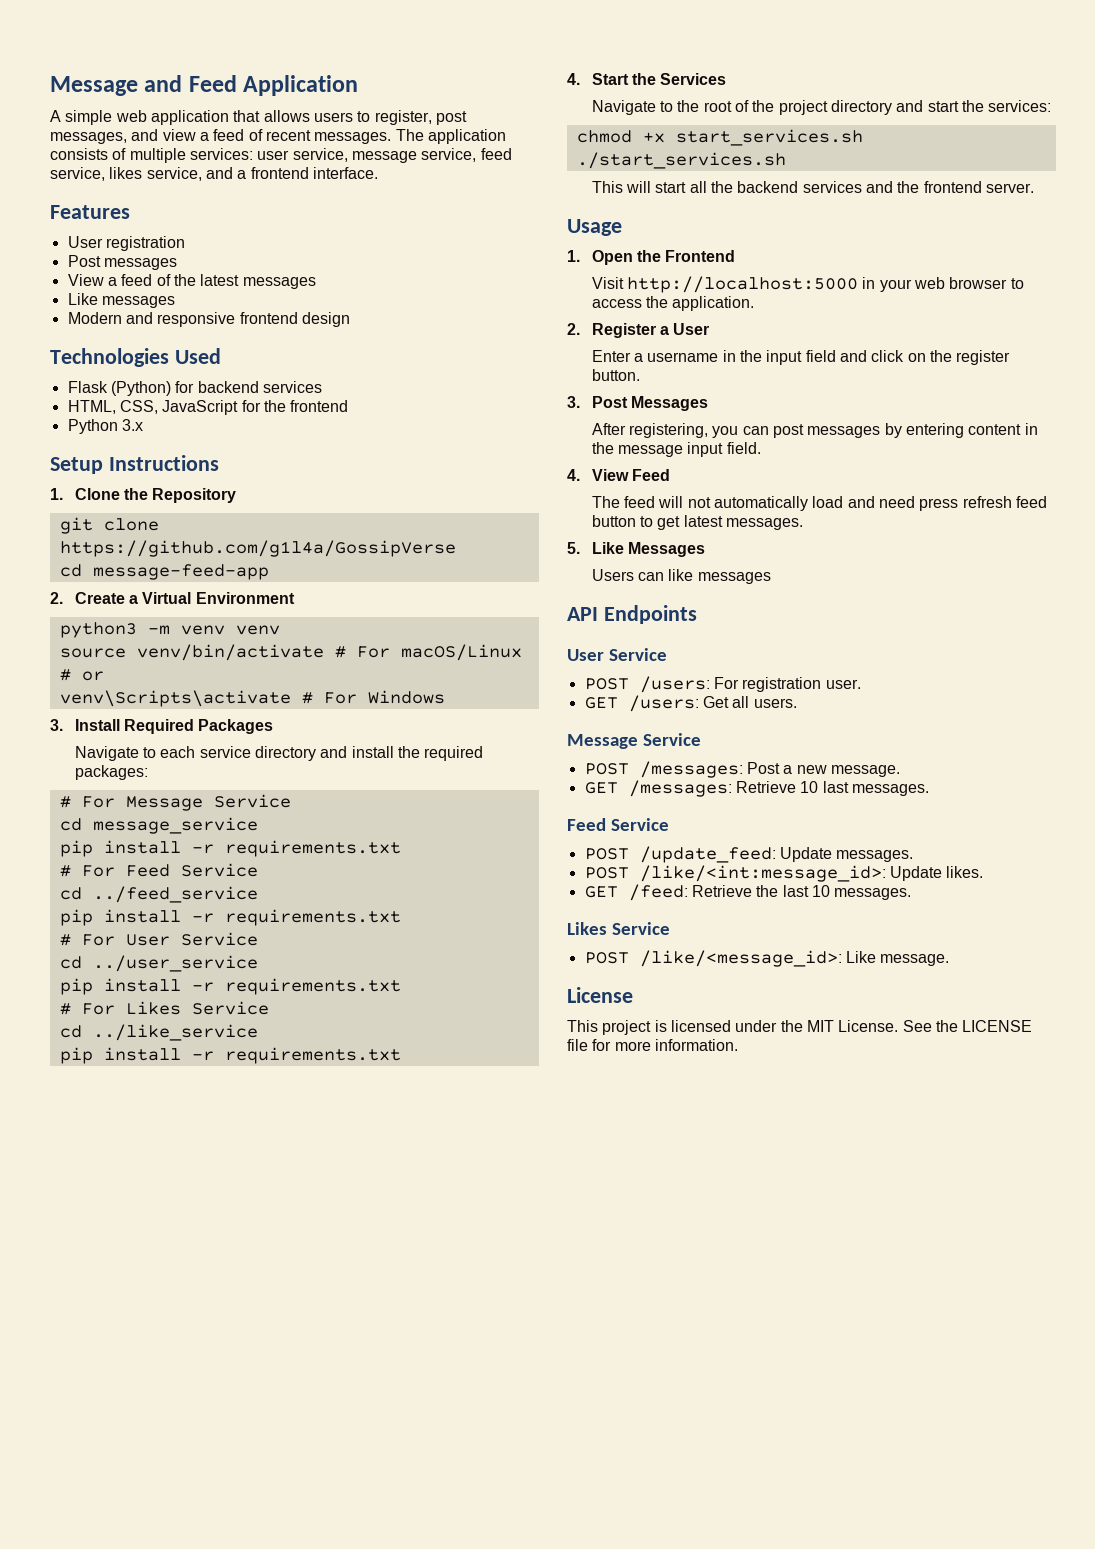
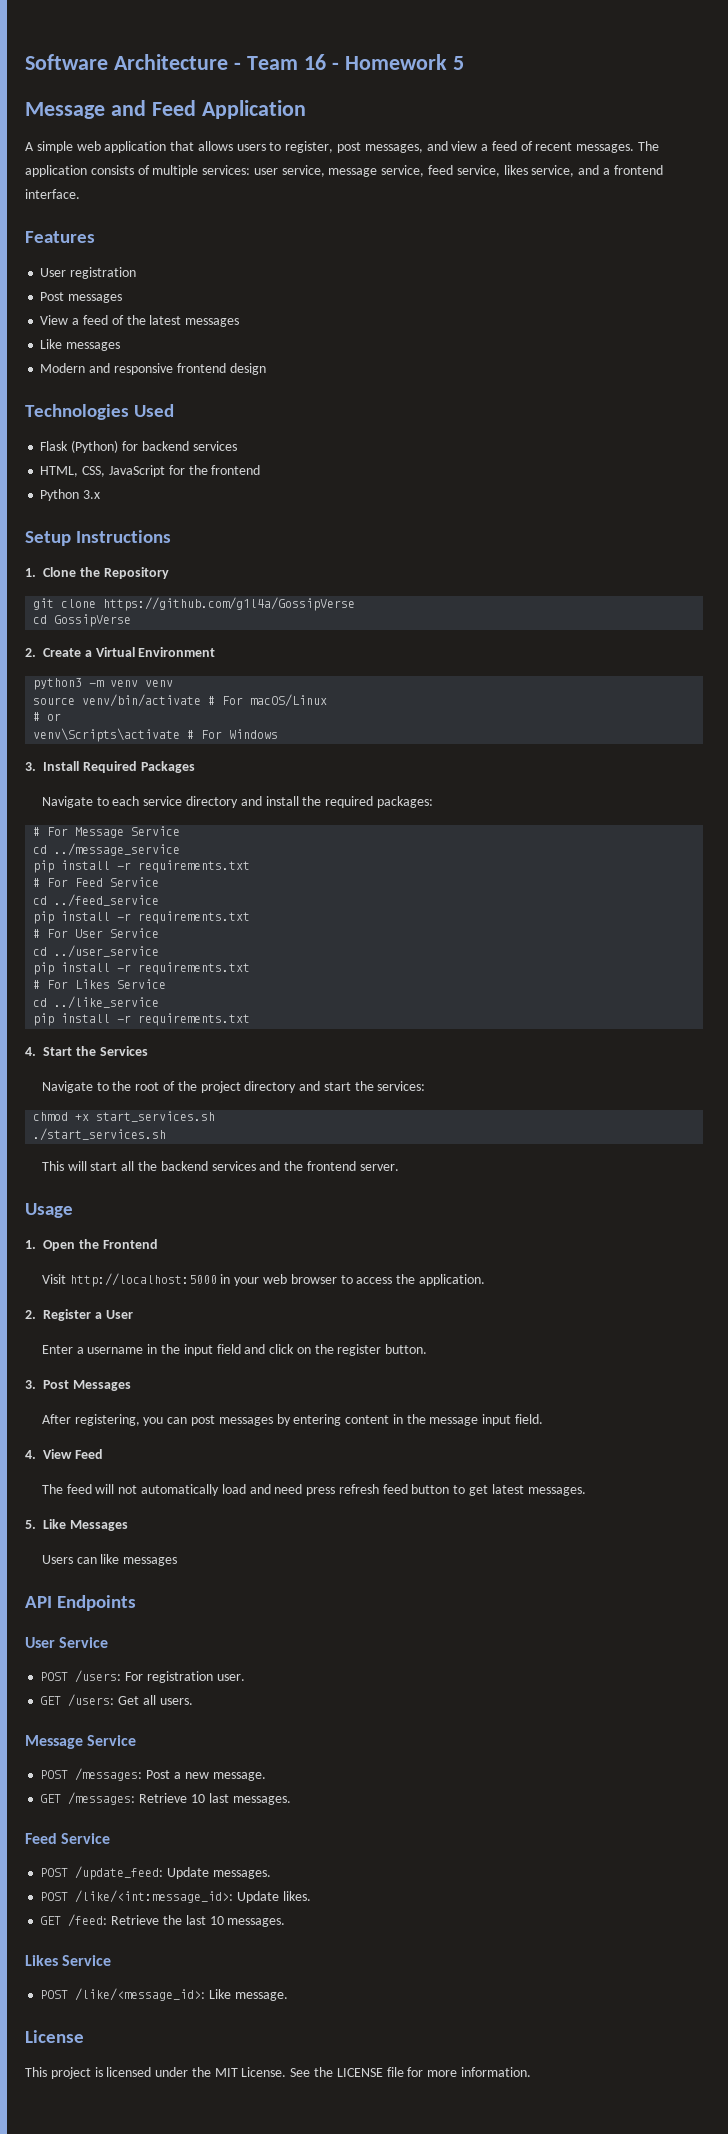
(50, 86) none -> [25,54,464,70] Software Architecture - Team 16 - Homework 5 //
[92,564,269,580] message-feed-app -> [54,614,132,627] GossipVerse
[92,817,258,834] message_service -> [54,843,181,856] ../message_service

